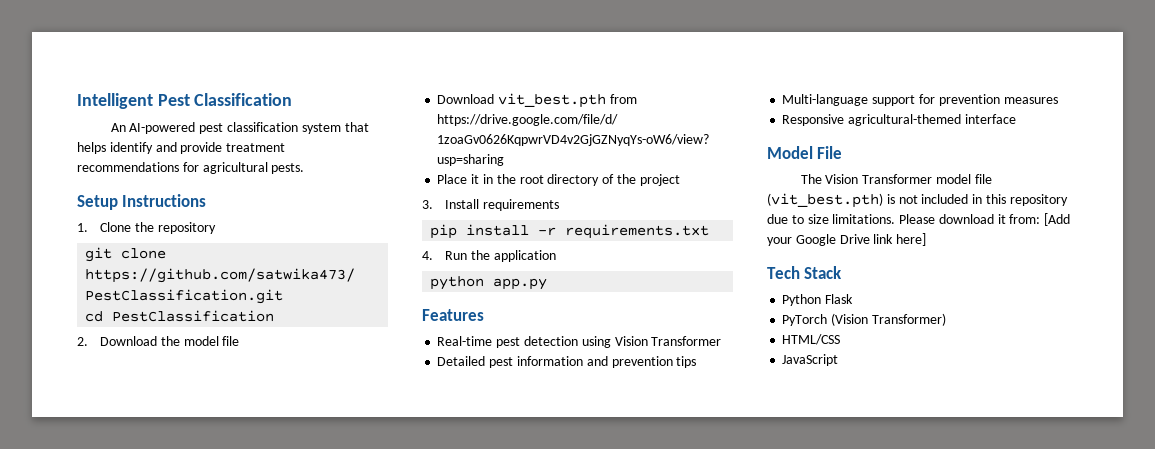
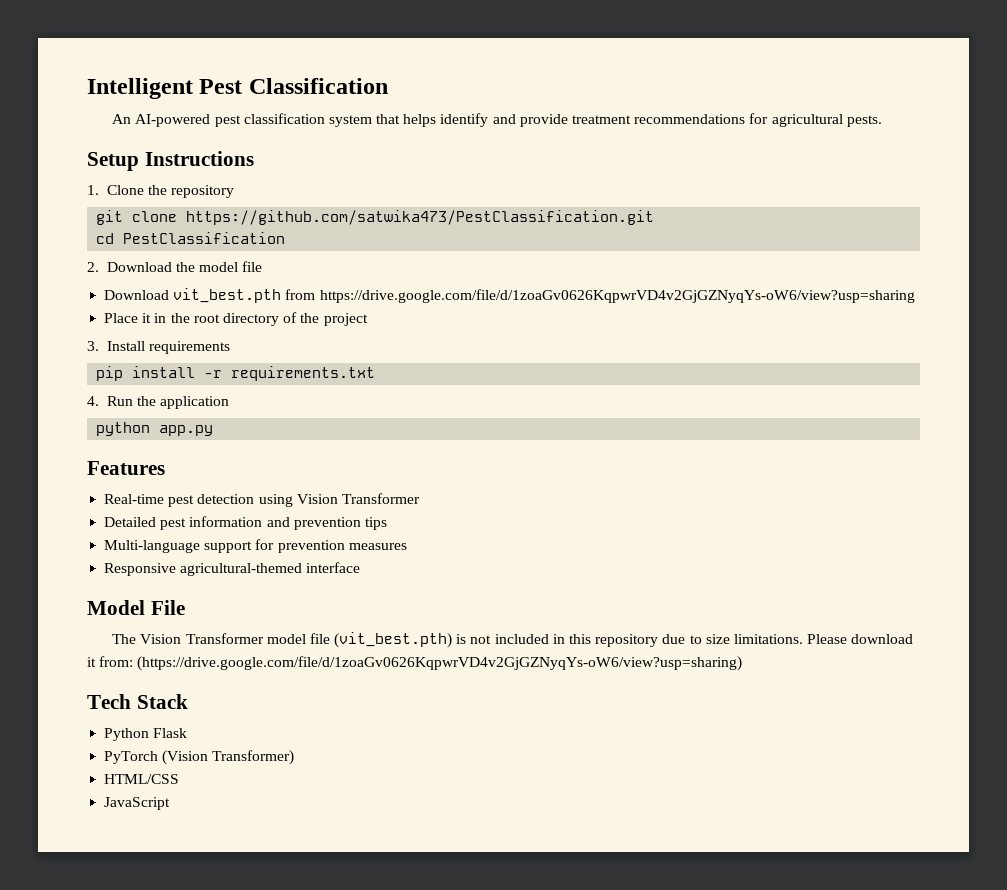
[1044,213,1071,226] [767,233,927,246] [Add your Google Drive link here] -> [137,656,743,671] (https://drive.google.com/file/d/1zoaGv0626KqpwrVD4v2GjGZNyqYs-oW6/view?usp=sharing)

